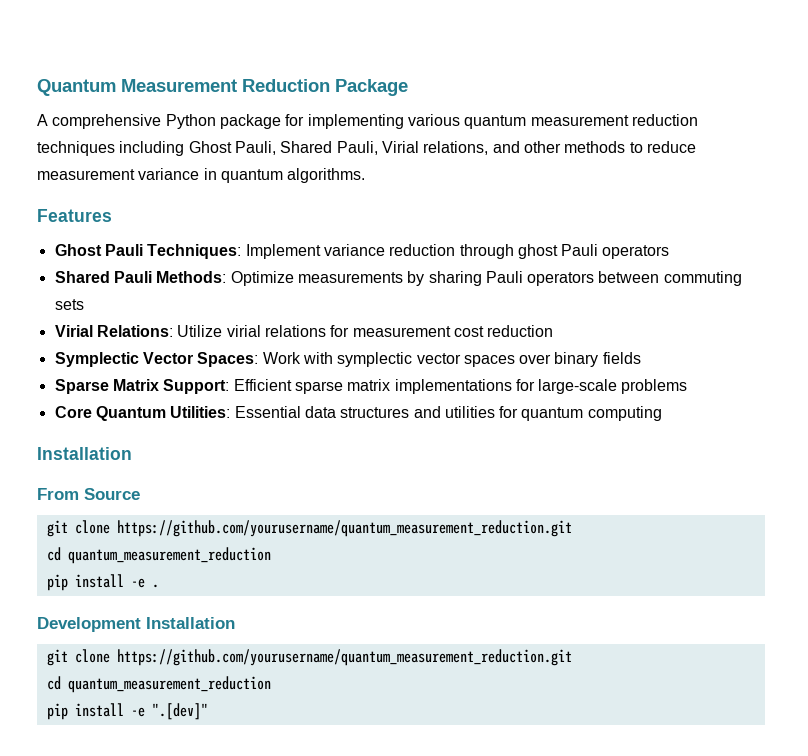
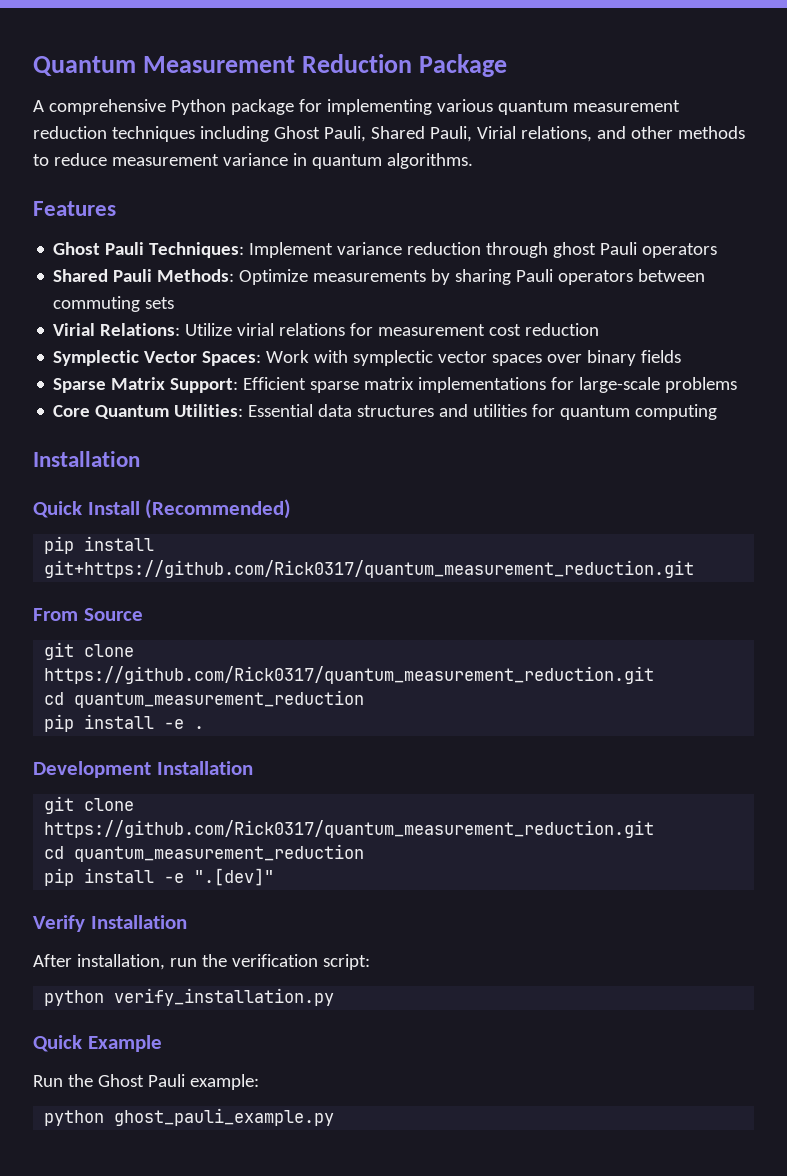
(132, 453) none -> [33,499,292,519] [44,536,155,554] [44,560,695,578] // Quick Install (Recommended) // pip install git+https://github.com/Rick0317/quantum_measurement_reduction.git
[116,520,572,537] https://github.com/yourusername/quantum_measurement_reduction.git -> [44,666,655,684] https://github.com/Rick0317/quantum_measurement_reduction.git
[116,649,572,666] https://github.com/yourusername/quantum_measurement_reduction.git -> [44,820,655,838] https://github.com/Rick0317/quantum_measurement_reduction.git
(208, 711) none -> [33,915,187,932] [33,954,370,970] [44,988,335,1006] [33,1035,162,1052] [33,1074,259,1090] [44,1108,335,1126] // Verify Installation // After installation, run the verification script: // python verify_installation.py // Quick Example // Run the Ghost Pauli example: // python ghost_pauli_example.py

